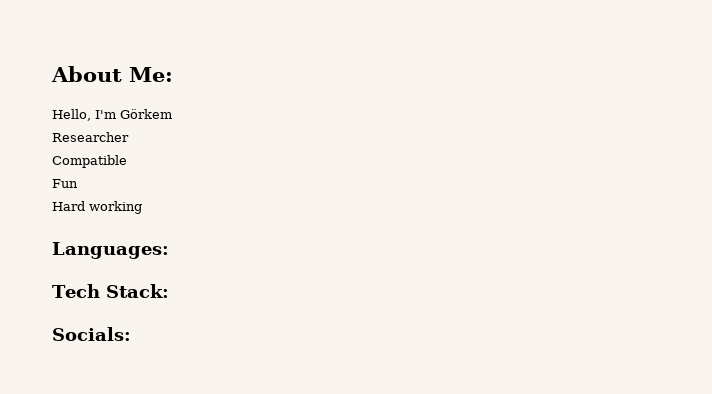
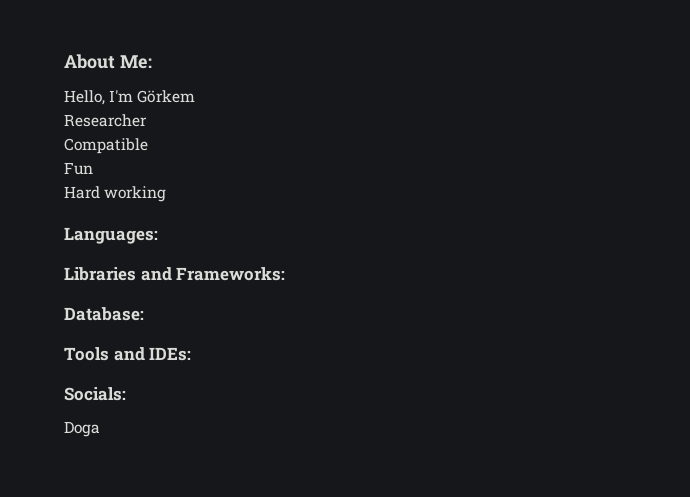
[52,284,169,298] Tech Stack: -> [64,267,286,281] [64,307,144,321] [64,347,192,361] Libraries and Frameworks: // Database: // Tools and IDEs:
(131, 334) none -> [64,421,100,437] // Doga

